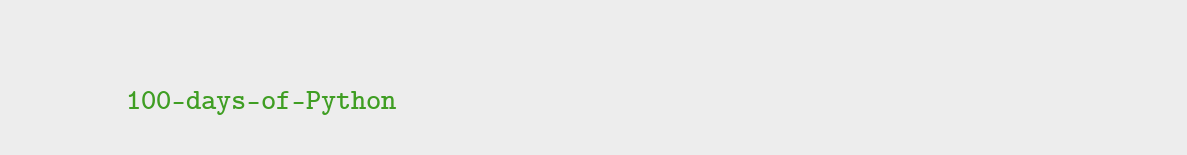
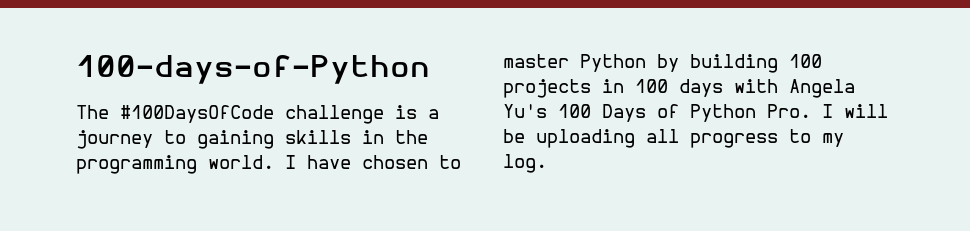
(397, 103) none -> [76,105,439,124] [76,130,428,149] [76,155,461,174] [503,54,822,73] [503,79,855,98] [503,104,888,122] [503,129,844,148] [503,154,547,173] // The #100DaysOfCode challenge is a journey to gaining skills in the programming world. I have chosen to master Python by building 100 projects in 100 days with Angela Yu's 100 Days of Python Pro. I will be uploading all progress to my log.

